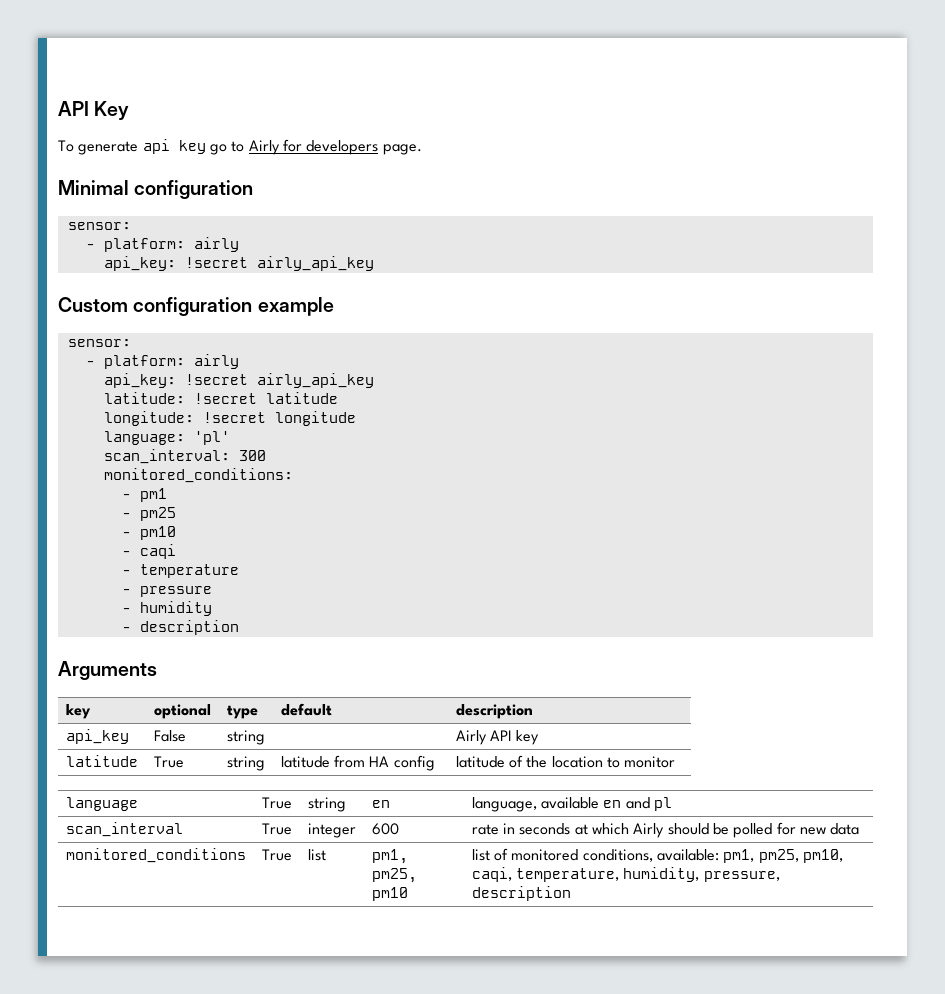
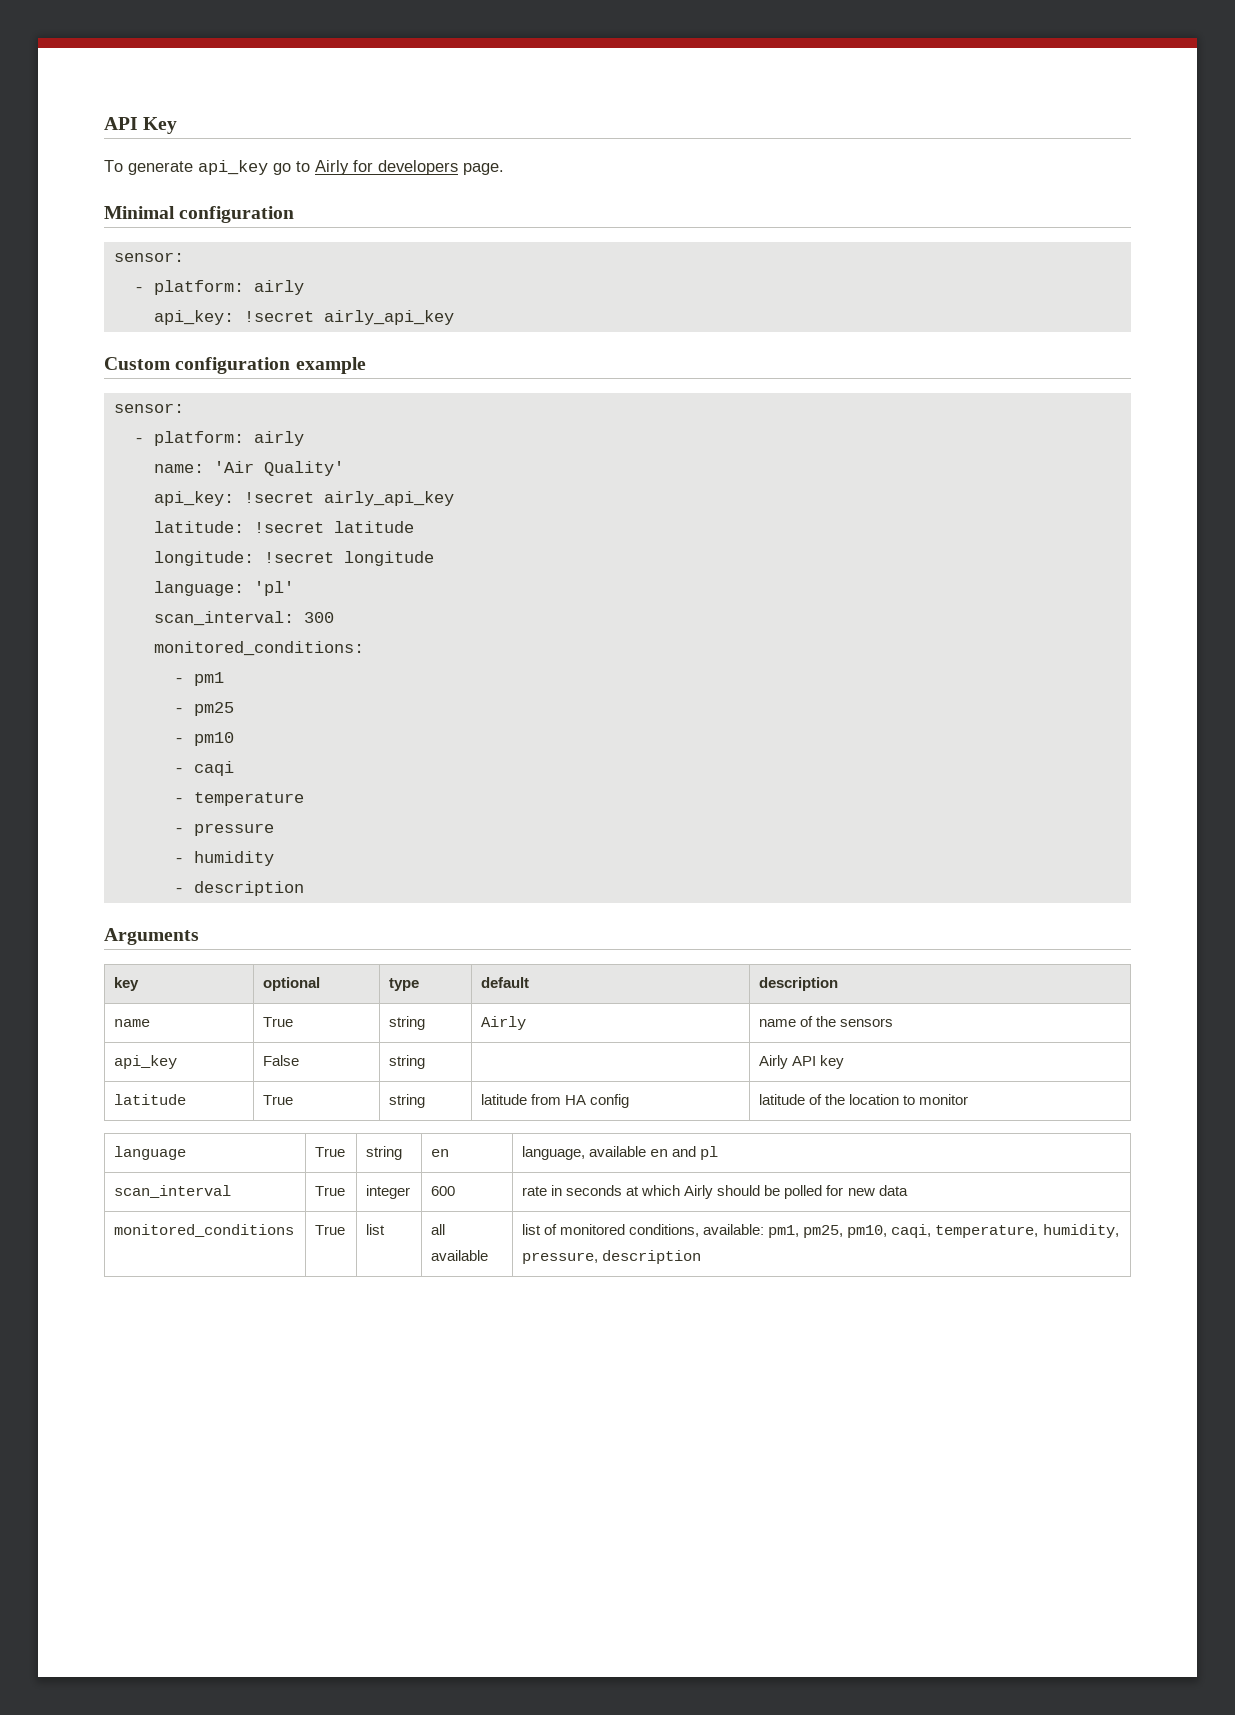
[142,139,206,154] api key -> [198,160,268,175] api_key
(239, 361) none -> [153,461,344,476] // name: 'Air Quality'
(533, 711) none -> [114,1019,151,1027] [263,1017,294,1027] [389,1016,426,1030] [481,1016,527,1030] [759,1016,894,1027] // name | True | string | Airly | name of the sensors
[371,849,408,864] [371,868,417,883] [371,887,408,901] pm1, pm25, pm10 -> [431,1224,446,1235] [431,1250,489,1261] all available

